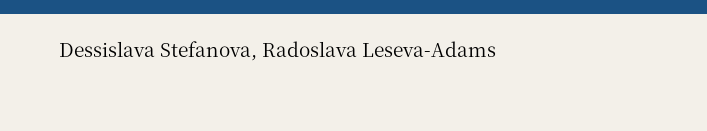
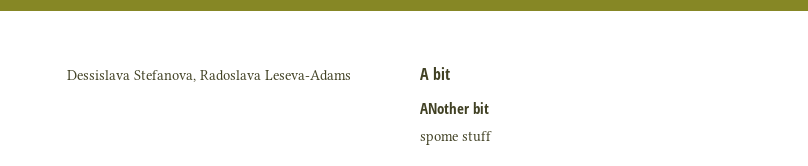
(497, 49) none -> [420,67,451,80] [420,102,489,114] [420,131,492,145] // A bit // ANother bit // spome stuff

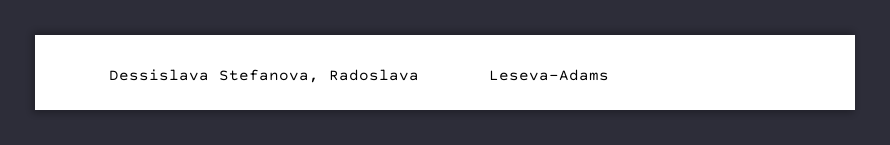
[420,67,451,80] [420,102,489,114] [420,131,492,145] // A bit // ANother bit // spome stuff -> (609, 75) none

